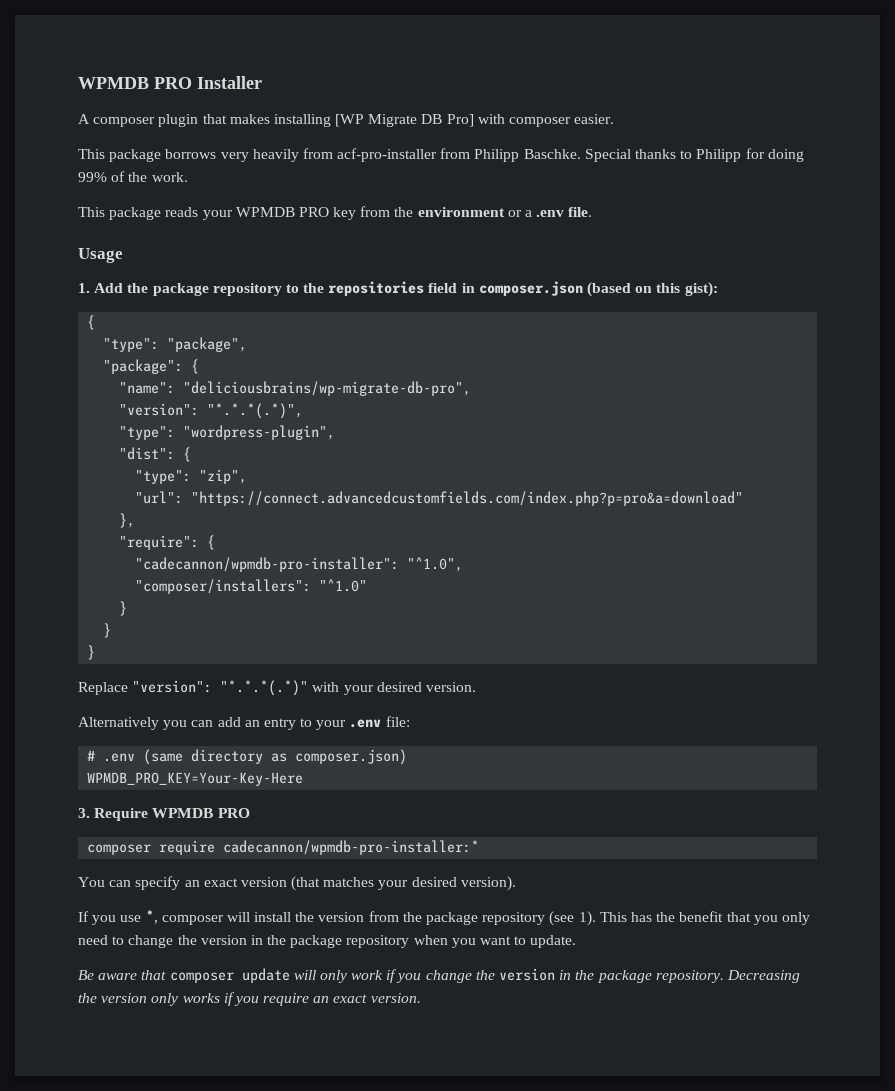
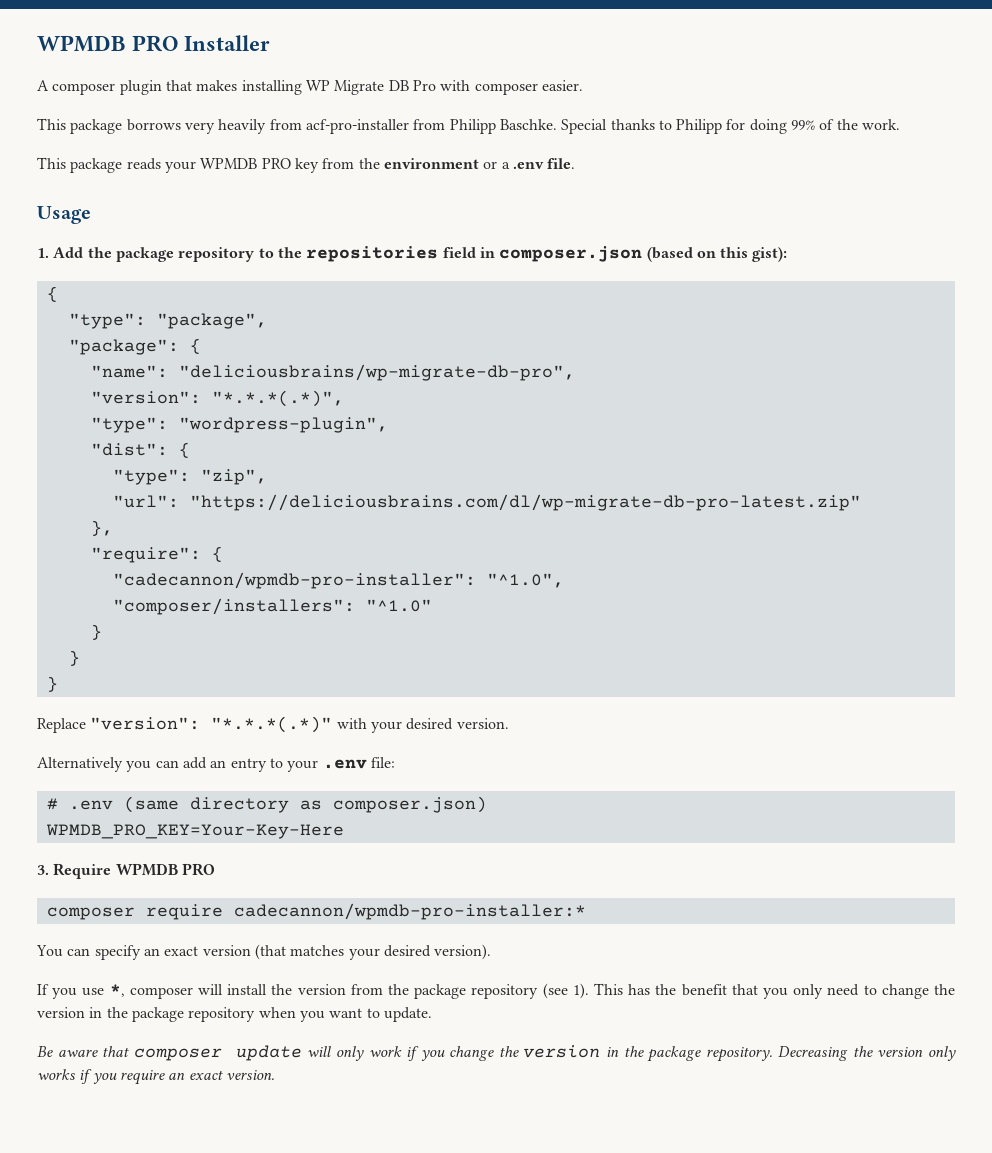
[335,114,365,127] [WP -> [305,80,330,91] WP
[446,114,474,127] Pro] -> [412,80,436,91] Pro
[191,491,744,506] "https://connect.advancedcustomfields.com/index.php?p=pro&a=download" -> [189,494,861,511] "https://deliciousbrains.com/dl/wp-migrate-db-pro-latest.zip"

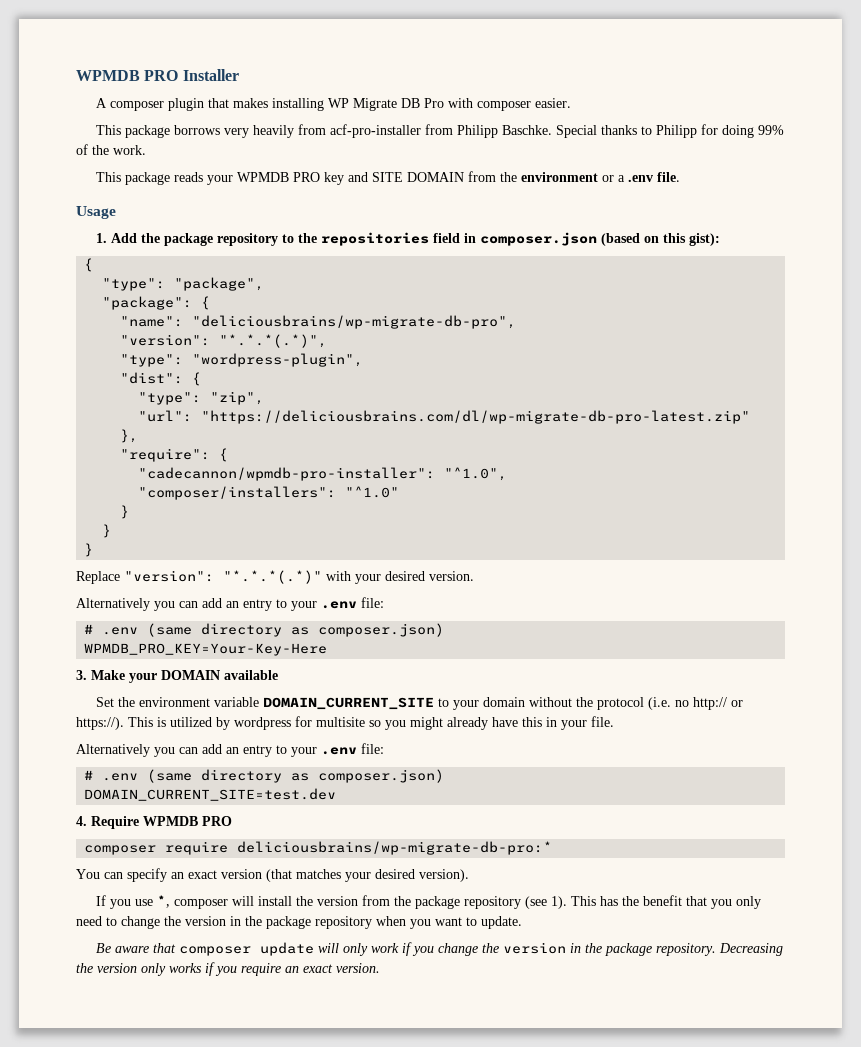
(319, 165) none -> [348,172,465,182] and SITE DOMAIN
(49, 870) none -> [91,670,278,683] [96,697,744,710] [76,716,614,730] [76,743,384,757] [84,769,445,783] [84,788,337,801] [76,816,87,826] Make your DOMAIN available // Set the environment variable DOMAIN_CURRENT_SITE to your domain without the protocol (i.e. no http:// or https://). This is utilized by wordpress for multisite so you might already have this in your file. // Alternatively you can add an entry to your .env file: // # .env (same directory as composer.json) // DOMAIN_CURRENT_SITE=test.dev // 4.
[233,903,586,920] cadecannon/wpmdb-pro-installer:* -> [237,841,553,855] deliciousbrains/wp-migrate-db-pro:*

